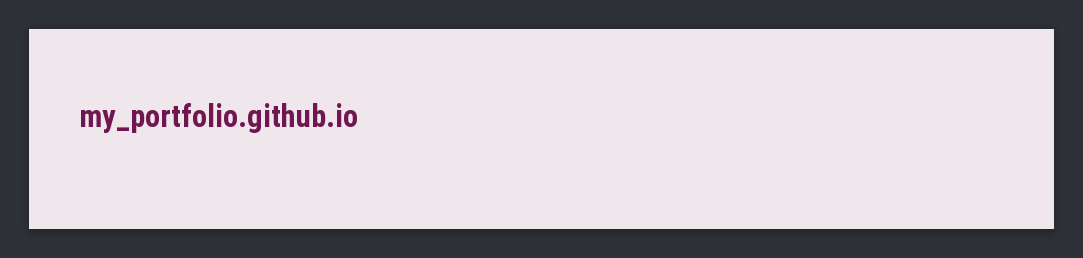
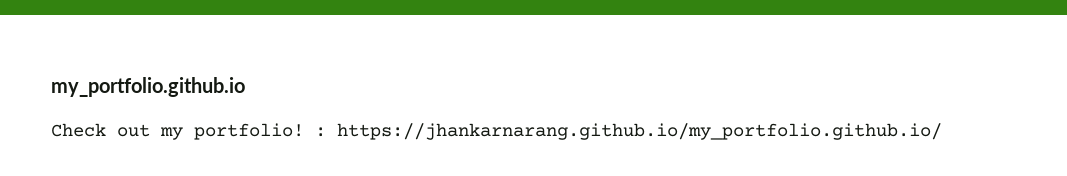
(358, 118) none -> [51,123,942,140] // Check out my portfolio! : https://jhankarnarang.github.io/my_portfolio.github.io/

